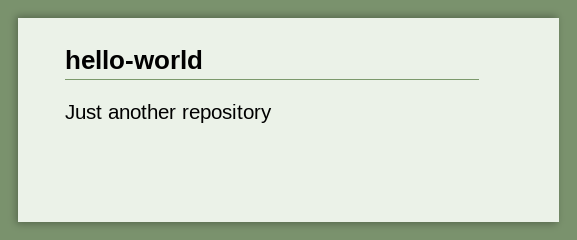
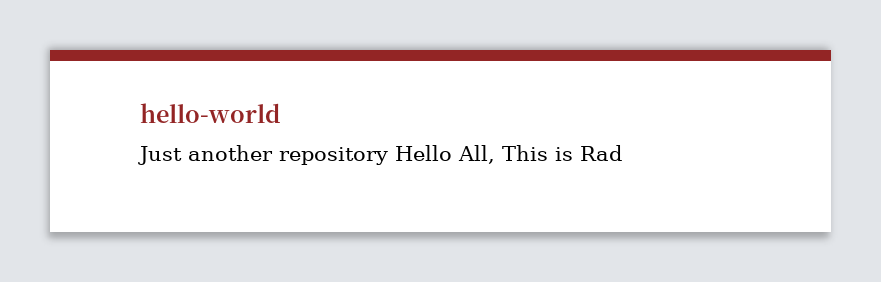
(272, 113) none -> [395,145,622,164] Hello All, This is Rad

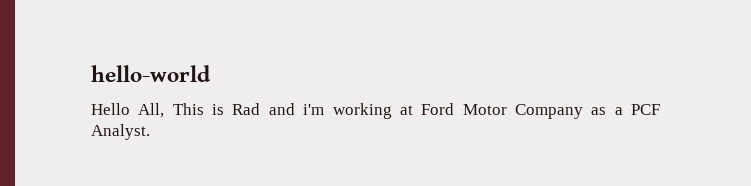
[138,145,388,165] Just another repository -> (211, 73) none
(622, 153) none -> [268,103,660,119] [91,124,150,140] and i'm working at Ford Motor Company as a PCF Analyst.

